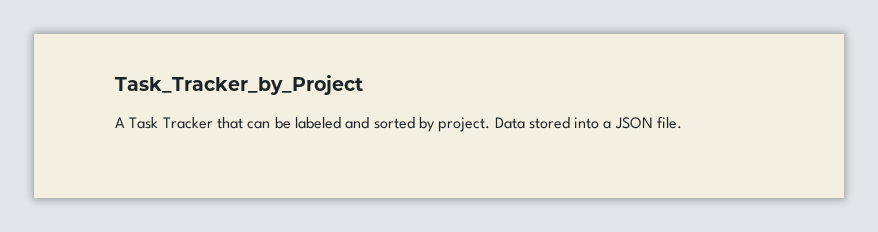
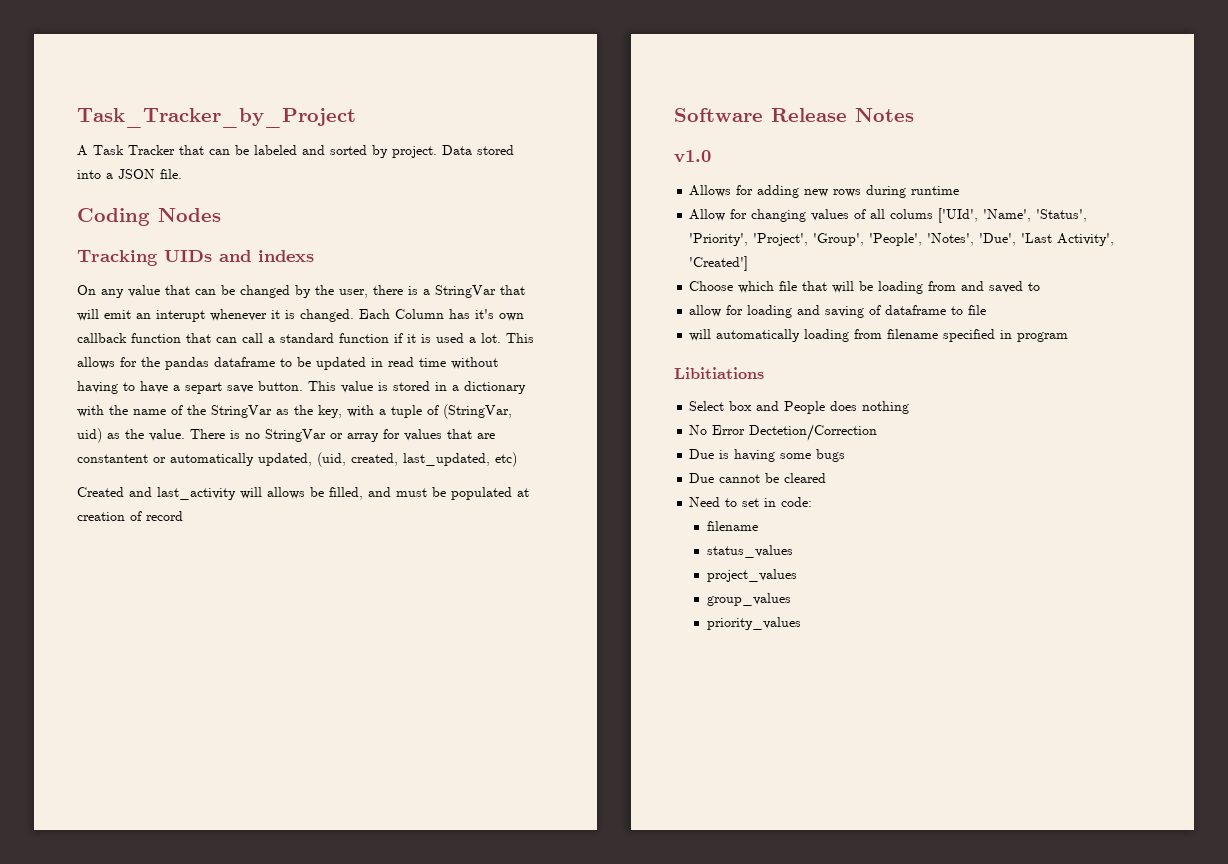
(683, 122) none -> [77,208,221,226] [77,250,314,266] [77,285,525,298] [77,309,524,322] [77,333,534,343] [77,357,498,370] [77,381,526,394] [77,404,512,419] [77,428,495,443] [77,452,517,467] [77,487,529,500] [77,511,183,521] [674,108,914,122] [674,150,711,163] [689,185,960,198] [689,208,1088,223] [689,233,1115,246] [689,256,749,271] [689,281,1041,294] [689,305,987,318] [689,329,1069,342] [674,367,764,379] [689,401,910,414] [689,424,878,441] [689,449,846,462] [689,473,827,483] [689,497,813,507] [706,521,758,531] [706,545,793,558] [706,569,797,582] [706,593,791,606] [706,617,801,630] // Coding Nodes // Tracking UIDs and indexs // On any value that can be changed by the user, there is a StringVar that will emit an interupt whenever it is changed. Each Column has it's own callback function that can call a standard function if it is used a lot. This allows for the pandas dataframe to be updated in read time without having to have a separt save button. This value is stored in a dictionary with the name of the StringVar as the key, with a tuple of (StringVar, uid) as the value. There is no StringVar or array for values that are constantent or automatically updated, (uid, created, last_updated, etc) // Created and last_activity will allows be filled, and must be populated at creation of record // Software Release Notes // v1.0 // Allows for adding new rows during runtime // Allow for changing values of all colums ['UId', 'Name', 'Status', 'Priority', 'Project', 'Group', 'People', 'Notes', 'Due', 'Last Activity', 'Created'] // Choose which file that will be loading from and saved to // allow for loading and saving of dataframe to file // will automatically loading from filename specified in program // Libitiations // Select box and People does nothing // No Error Dectetion/Correction // Due is having some bugs // Due cannot be cleared // Need to set in code: // filename // status_values // project_values // group_values // priority_values

